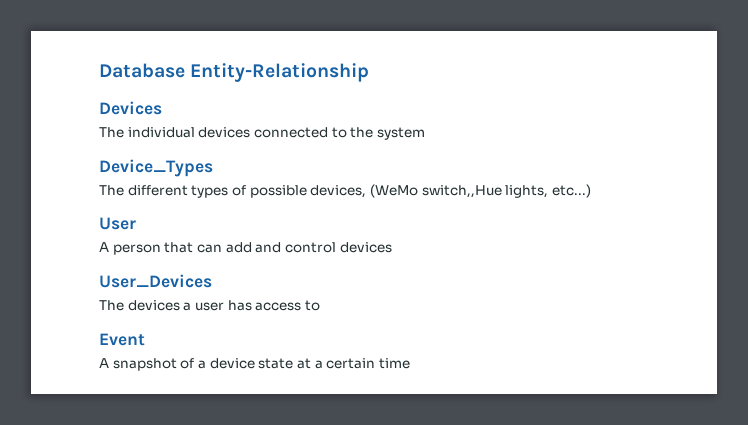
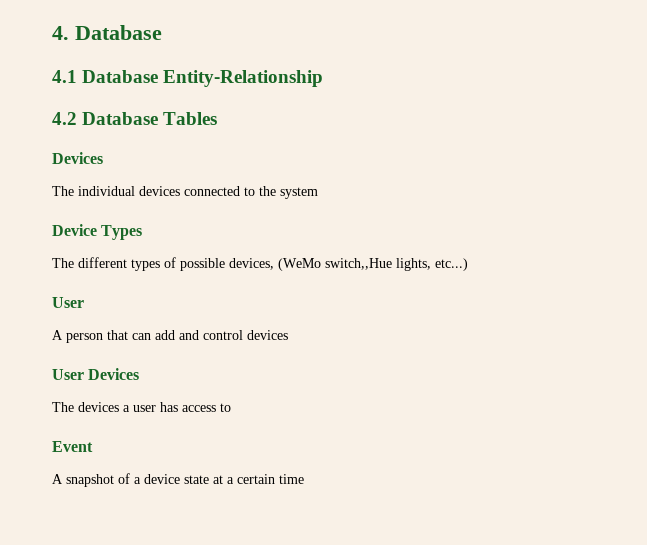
(99, 70) none -> [52,25,162,40] [52,70,77,83] 4. Database // 4.1
(370, 72) none -> [52,112,218,125] // 4.2 Database Tables
[99,159,213,177] Device_Types -> [52,224,143,240] Device Types
[99,274,212,288] User_Devices -> [52,368,140,380] User Devices

